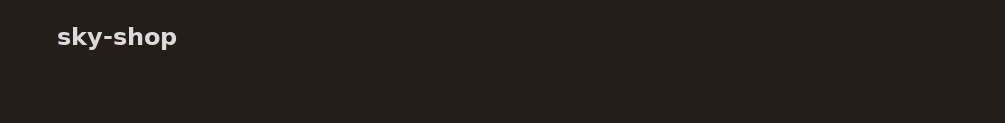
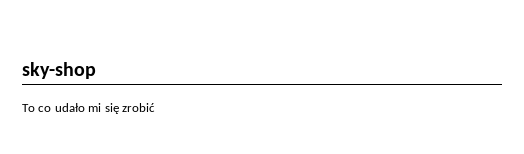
(177, 38) none -> [22,103,155,114] // To co udało mi się zrobić

